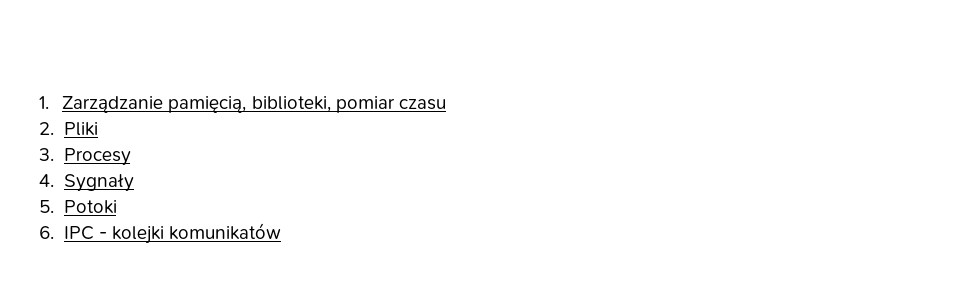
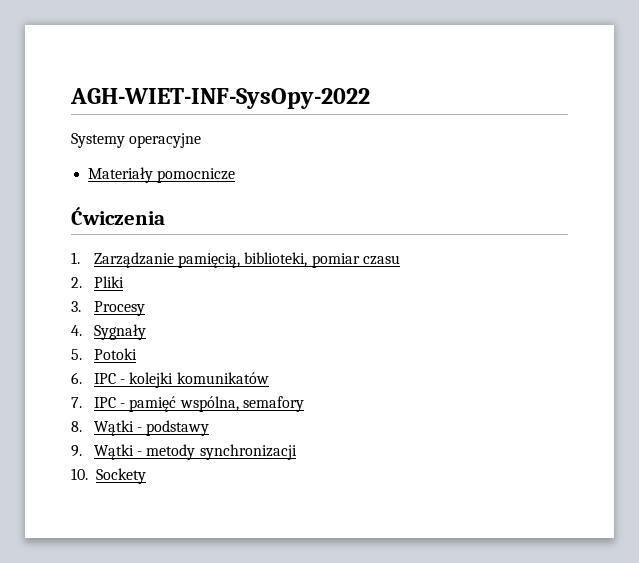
(39, 102) none -> [70,88,370,109] [71,133,202,148] [88,167,236,183] [71,207,165,225] AGH-WIET-INF-SysOpy-2022 // Systemy operacyjne // Materiały pomocnicze // Ćwiczenia //
(281, 231) none -> [71,396,304,412] [71,420,210,436] [71,444,297,460] [71,468,146,484] // 7. IPC - pamięć wspólna, semafory // 8. Wątki - podstawy // 9. Wątki - metody synchronizacji // 10. Sockety

